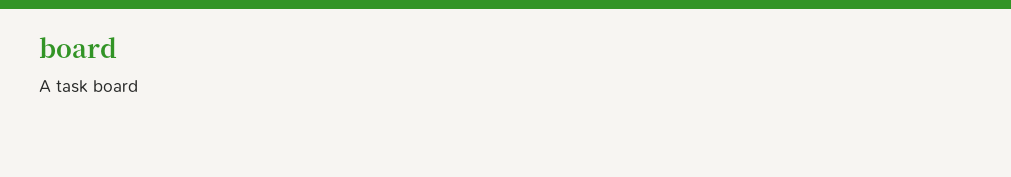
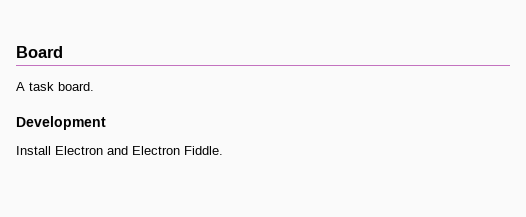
[39,37,117,58] board -> [16,46,63,58] Board
[93,80,138,92] board -> [58,82,94,91] [16,116,106,130] [16,146,223,155] board. // Development // Install Electron and Electron Fiddle.

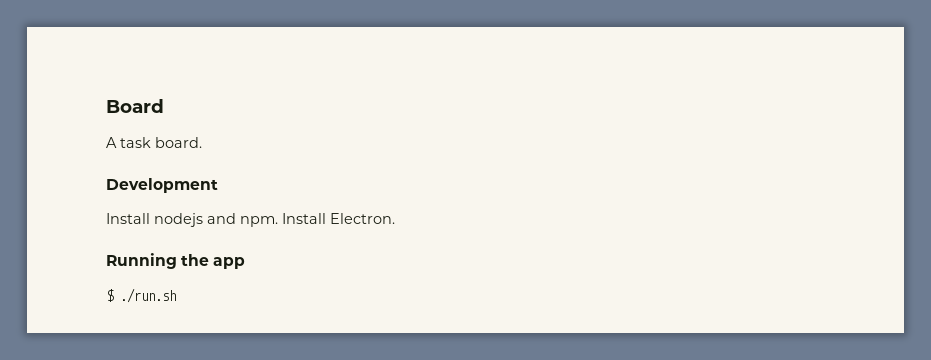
[55,146,223,155] Electron and Electron Fiddle. -> [154,213,395,227] [106,253,246,269] [106,288,176,303] nodejs and npm. Install Electron. // Running the app // $ ./run.sh

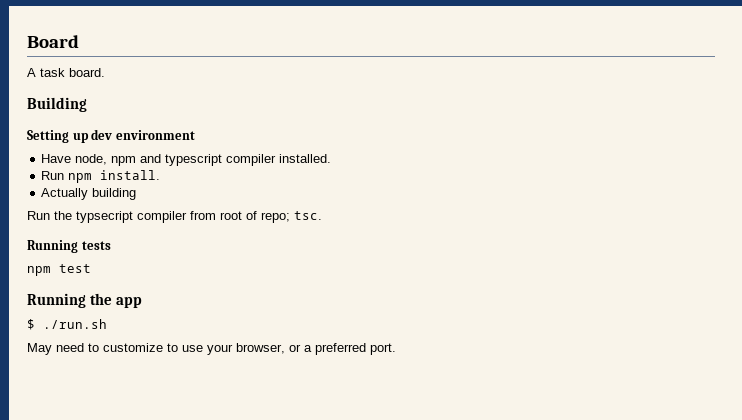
[106,178,218,193] [106,213,395,227] Development // Install nodejs and npm. Install Electron. -> [27,97,87,112] [27,129,195,143] [41,154,332,166] [41,170,161,183] [41,188,137,200] [27,211,322,223] [27,240,111,253] [27,264,91,276] Building // Setting up dev environment // Have node, npm and typescript compiler installed. // Run npm install. // Actually building // Run the typsecript compiler from root of repo; tsc. // Running tests // npm test
(176, 295) none -> [27,343,396,355] // May need to customize to use your browser, or a preferred port.

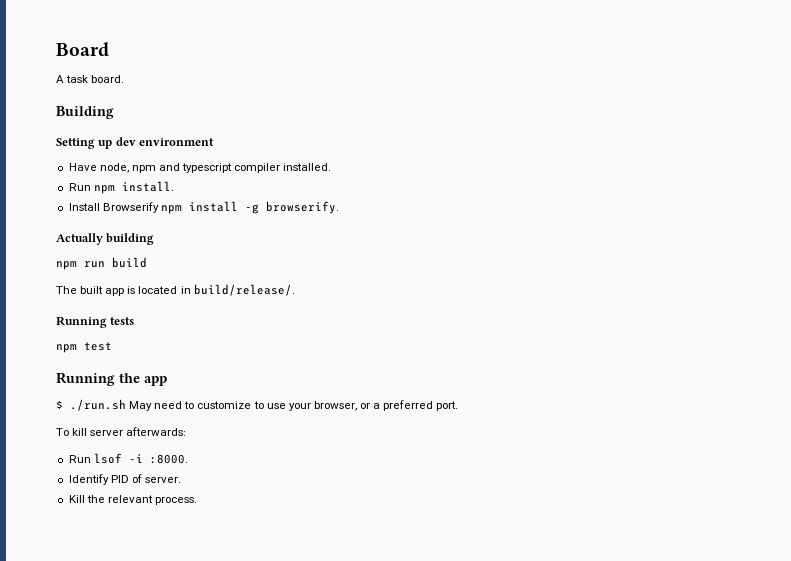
[41,188,137,200] [27,211,322,223] Actually building // Run the typsecript compiler from root of repo; tsc. -> [68,201,339,214] [56,233,155,245] [56,257,147,270] [56,284,295,296] Install Browserify npm install -g browserify. // Actually building // npm run build // The built app is located in build/release/.
(107, 324) // -> (126, 405) none
(396, 349) none -> [56,427,187,436] [68,453,188,464] [68,474,181,485] [68,495,197,505] // To kill server afterwards: // Run lsof -i :8000. // Identify PID of server. // Kill the relevant process.

